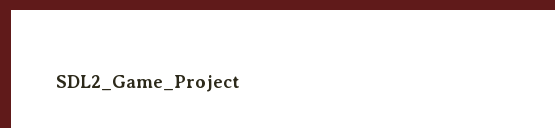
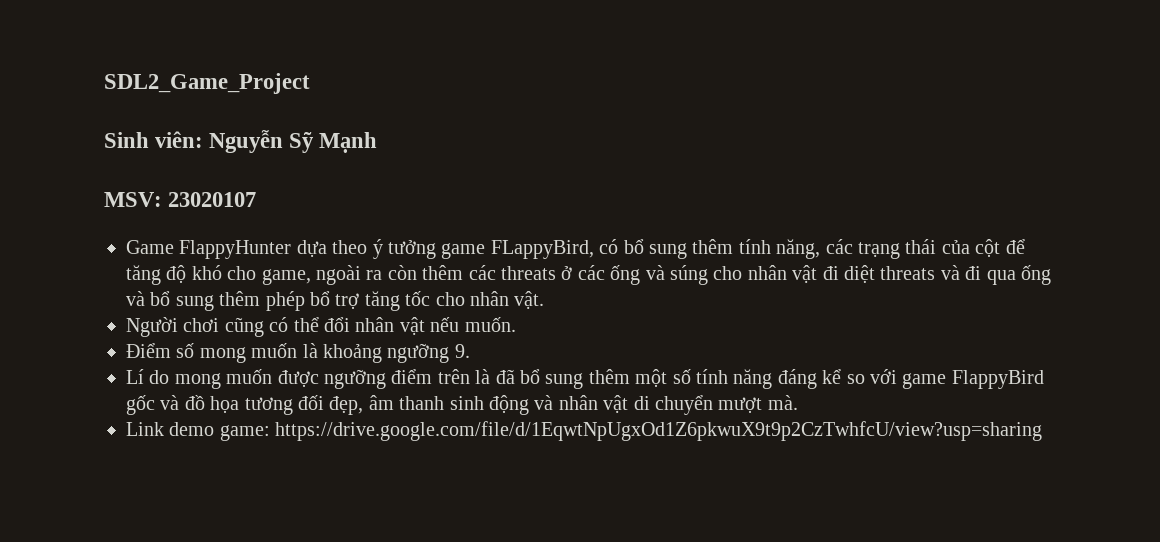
(240, 83) none -> [104,130,378,153] [104,192,257,207] [126,239,1025,259] [126,265,1051,285] [126,291,545,311] [126,317,516,337] [126,343,470,363] [126,369,1044,389] [126,395,798,415] [126,421,1043,441] // Sinh viên: Nguyễn Sỹ Mạnh // MSV: 23020107 // Game FlappyHunter dựa theo ý tưởng game FLappyBird, có bổ sung thêm tính năng, các trạng thái của cột để tăng độ khó cho game, ngoài ra còn thêm các threats ở các ống và súng cho nhân vật đi diệt threats và đi qua ống và bổ sung thêm phép bổ trợ tăng tốc cho nhân vật. // Người chơi cũng có thể đổi nhân vật nếu muốn. // Điểm số mong muốn là khoảng ngưỡng 9. // Lí do mong muốn được ngưỡng điểm trên là đã bổ sung thêm một số tính năng đáng kể so với game FlappyBird gốc và đồ họa tương đối đẹp, âm thanh sinh động và nhân vật di chuyển mượt mà. // Link demo game: https://drive.google.com/file/d/1EqwtNpUgxOd1Z6pkwuX9t9p2CzTwhfcU/view?usp=sharing

